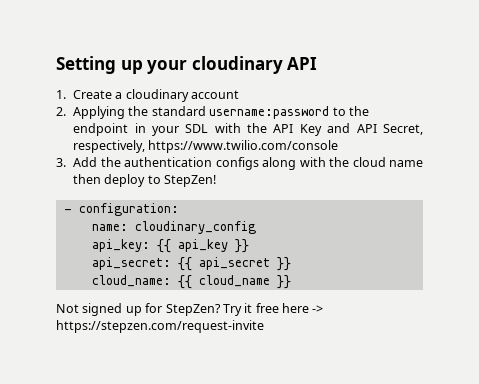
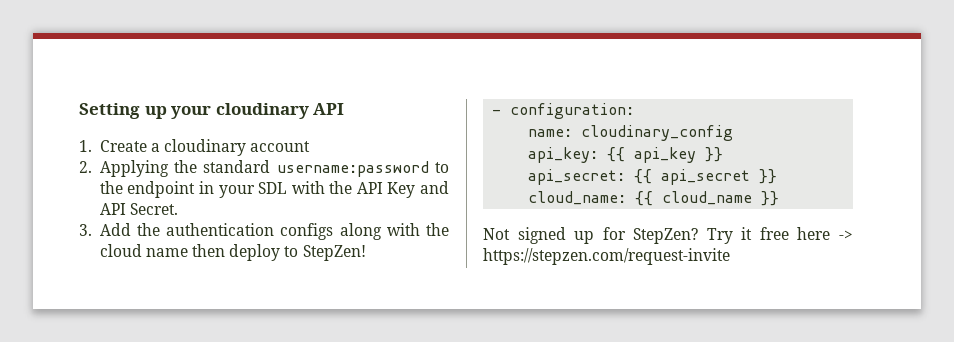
[383,124,424,135] [73,140,339,153] Secret, respectively, https://www.twilio.com/console -> [129,203,178,215] Secret.

